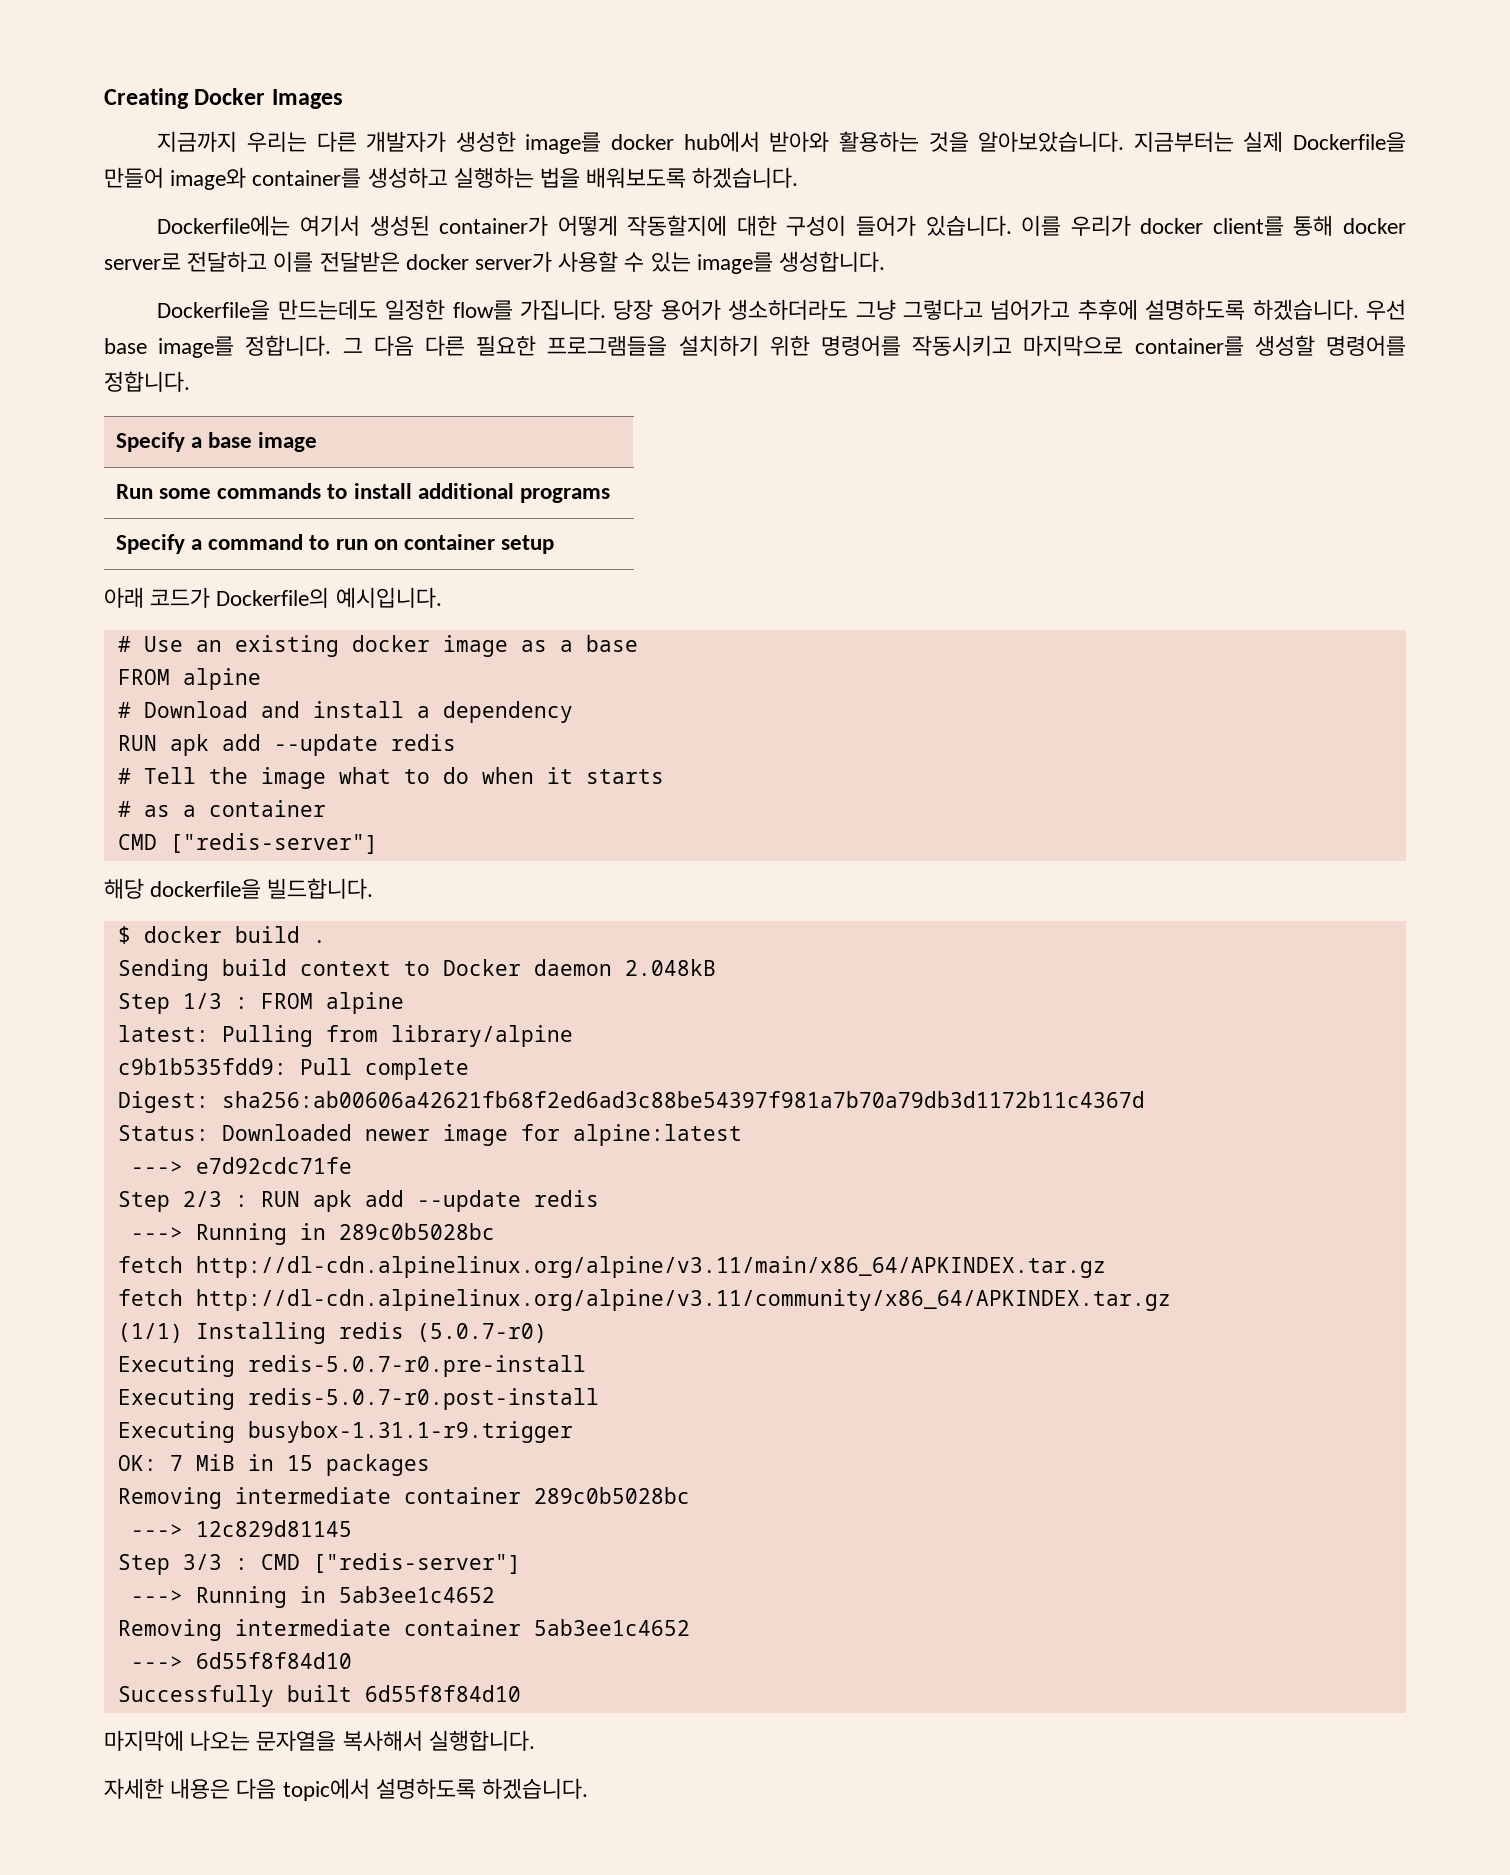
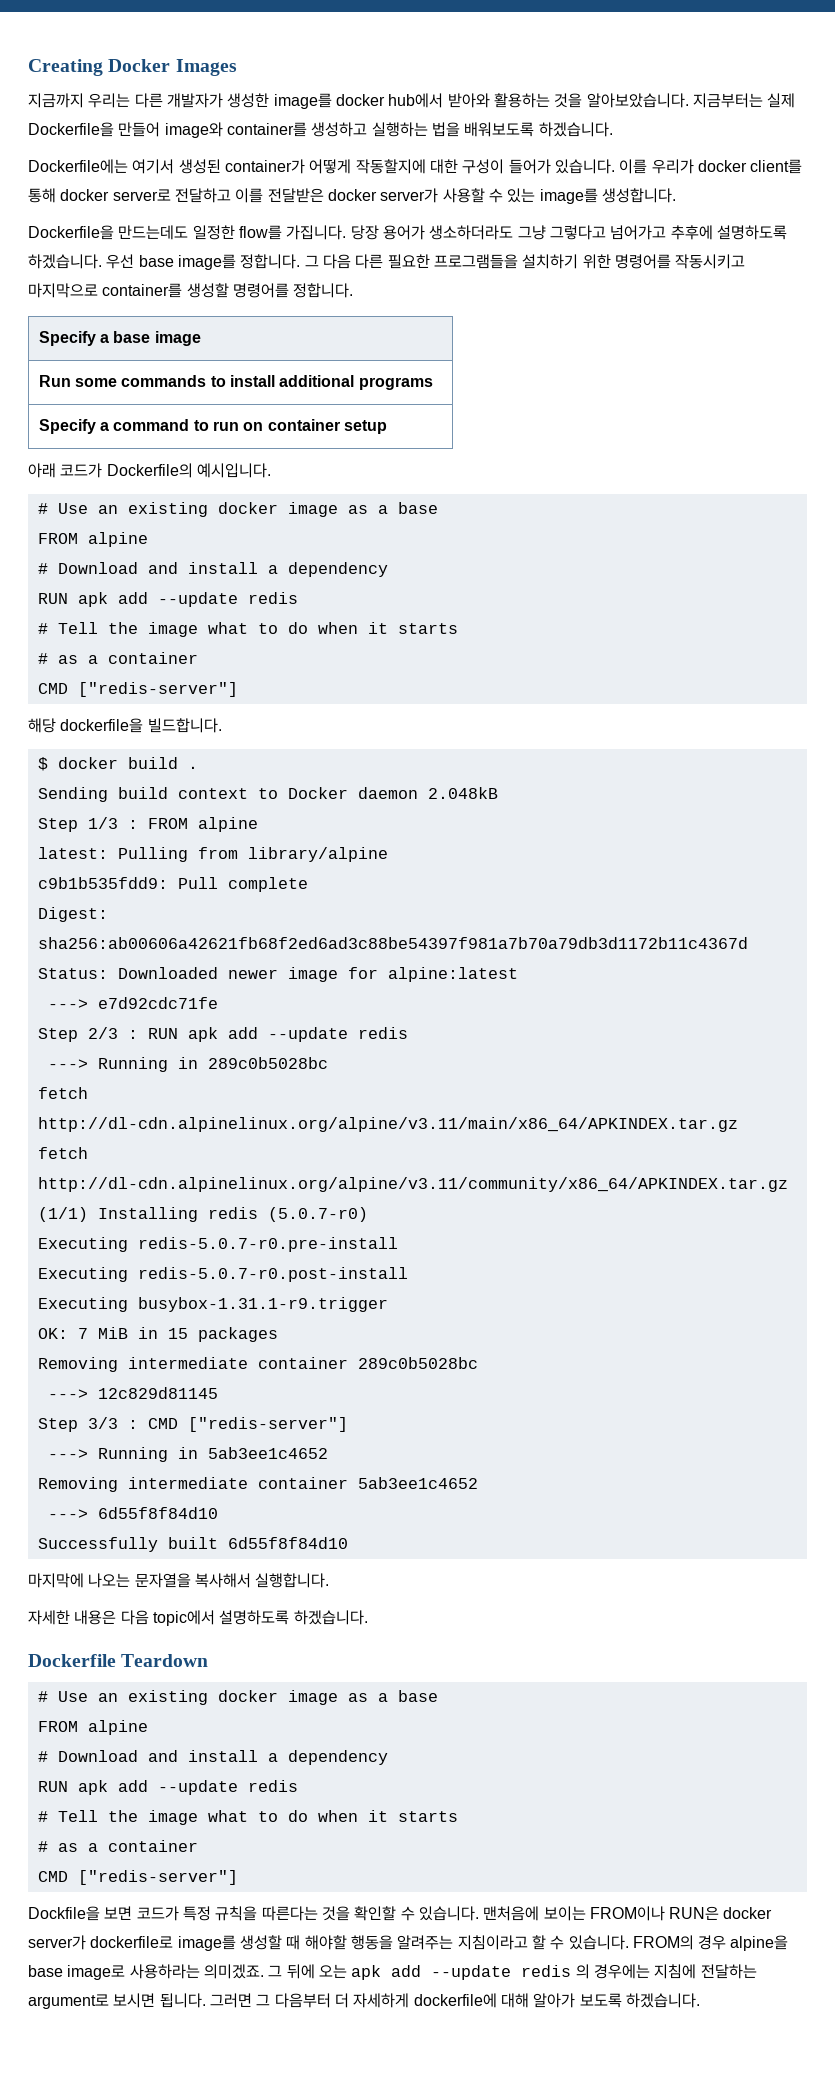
(589, 1788) none -> [28,1654,209,1667] [37,1690,438,1705] [37,1720,148,1735] [37,1750,388,1765] [37,1780,298,1795] [37,1810,458,1825] [37,1840,198,1852] [37,1870,238,1885] [28,1906,773,1921] [28,1935,789,1951] [28,1964,757,1980] [28,1993,700,2009] // Dockerfile Teardown // # Use an existing docker image as a base // FROM alpine // # Download and install a dependency // RUN apk add --update redis // # Tell the image what to do when it starts // # as a container // CMD ["redis-server"] // Dockfile을 보면 코드가 특정 규칙을 따른다는 것을 확인할 수 있습니다. 맨처음에 보이는 FROM이나 RUN은 docker server가 dockerfile로 image를 생성할 때 해야할 행동을 알려주는 지침이라고 할 수 있습니다. FROM의 경우 alpine을 base image로 사용하라는 의미겠죠. 그 뒤에 오는 apk add --update redis 의 경우에는 지침에 전달하는 argument로 보시면 됩니다. 그러면 그 다음부터 더 자세하게 dockerfile에 대해 알아가 보도록 하겠습니다.

